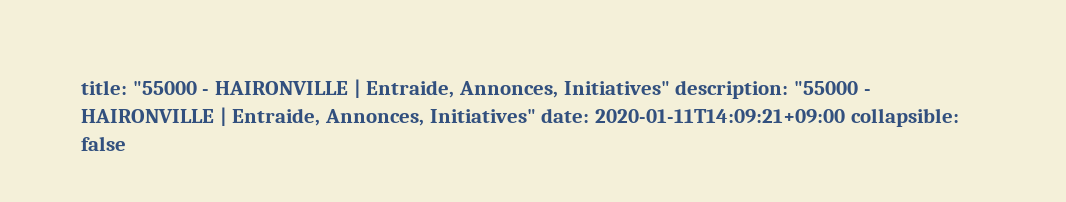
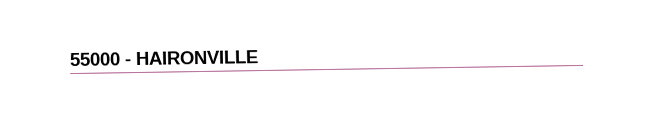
[81,79,871,99] [81,107,959,127] [81,136,126,151] title: "55000 - HAIRONVILLE | Entraide, Annonces, Initiatives" description: "55000 - HAIRONVILLE | Entraide, Annonces, Initiatives" date: 2020-01-11T14:09:21+09:00 collapsible: false -> [69,50,259,67] 55000 - HAIRONVILLE

